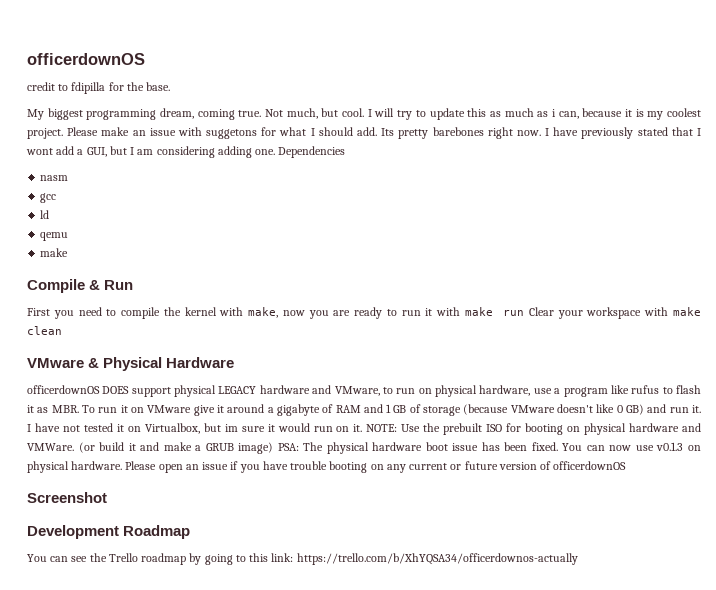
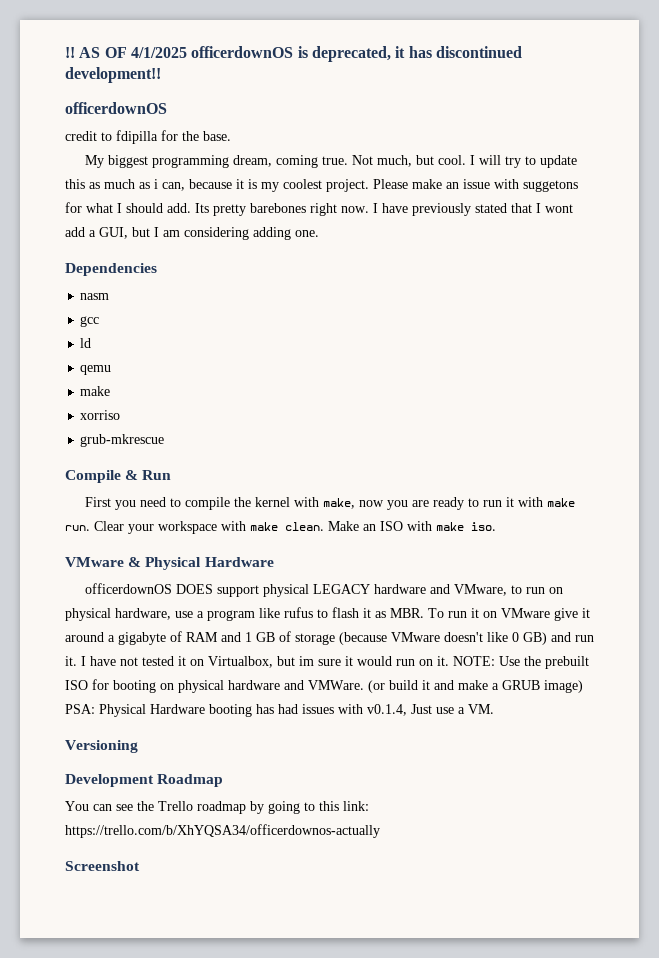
(27, 59) none -> [65,46,522,62] [65,67,161,83] !! AS OF 4/1/2025 officerdownOS is deprecated, it has discontinued development!! //
(276, 152) none -> (319, 233) //
(69, 252) none -> [80,410,121,420] [80,434,165,447] // xorriso // grub-mkrescue
[503,310,525,316] run -> [65,525,90,531] run.
[27,326,62,335] clean -> [285,521,496,531] clean. Make an ISO with make iso.
[303,442,701,454] [27,461,627,473] [27,492,107,503] The physical hardware boot issue has been fixed. You can now use v0.1.3 on physical hardware. Please open an issue if you have trouble booting on any current or future version of officerdownOS // Screenshot -> [99,704,494,717] [65,740,138,753] Physical Hardware booting has had issues with v0.1.4, Just use a VM. // Versioning
(578, 559) none -> [65,861,140,871] // Screenshot

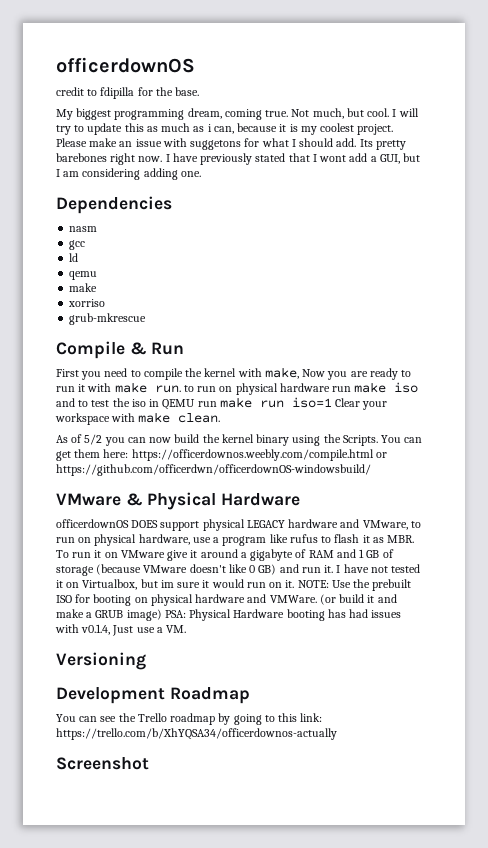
[65,46,522,62] [65,67,161,83] !! AS OF 4/1/2025 officerdownOS is deprecated, it has discontinued development!! // -> (56, 65) none
[358,500,384,507] now -> [302,369,326,377] Now
(90, 528) none -> [183,382,419,395] [56,397,332,410] to run on physical hardware run make iso and to test the iso in QEMU run make run iso=1
[328,521,496,531] Make an ISO with make iso. -> [56,434,423,446] [56,449,387,461] [56,464,371,476] // As of 5/2 you can now build the kernel binary using the Scripts. You can get them here: https://officerdownos.weebly.com/compile.html or https://github.com/officerdwn/officerdownOS-windowsbuild/

